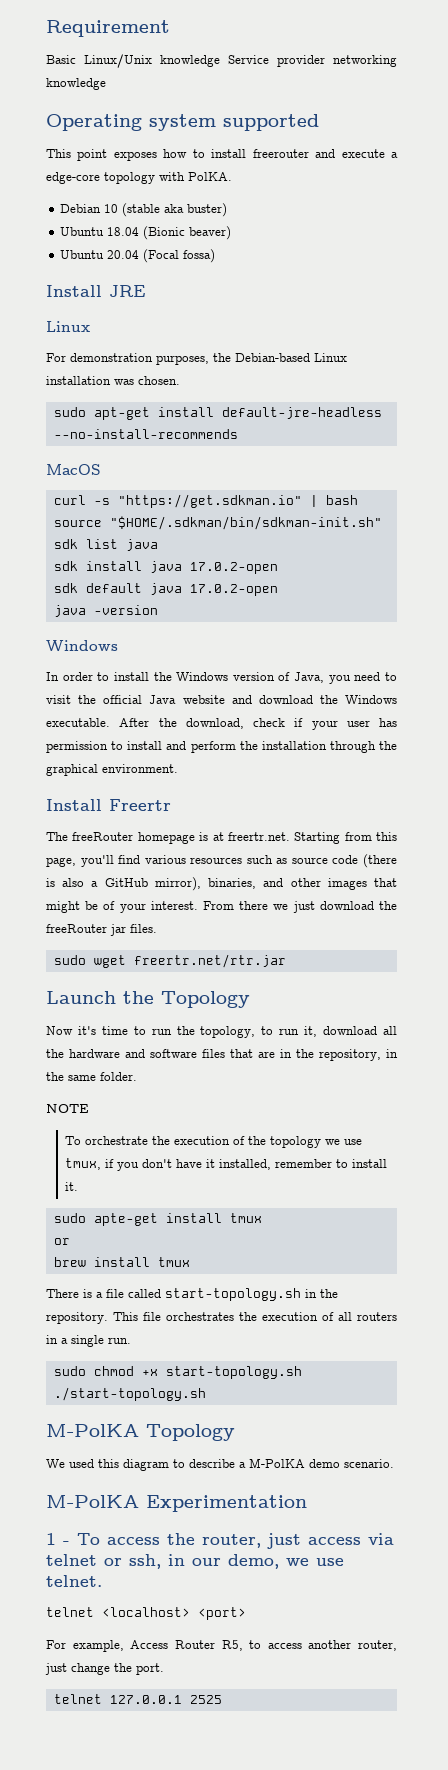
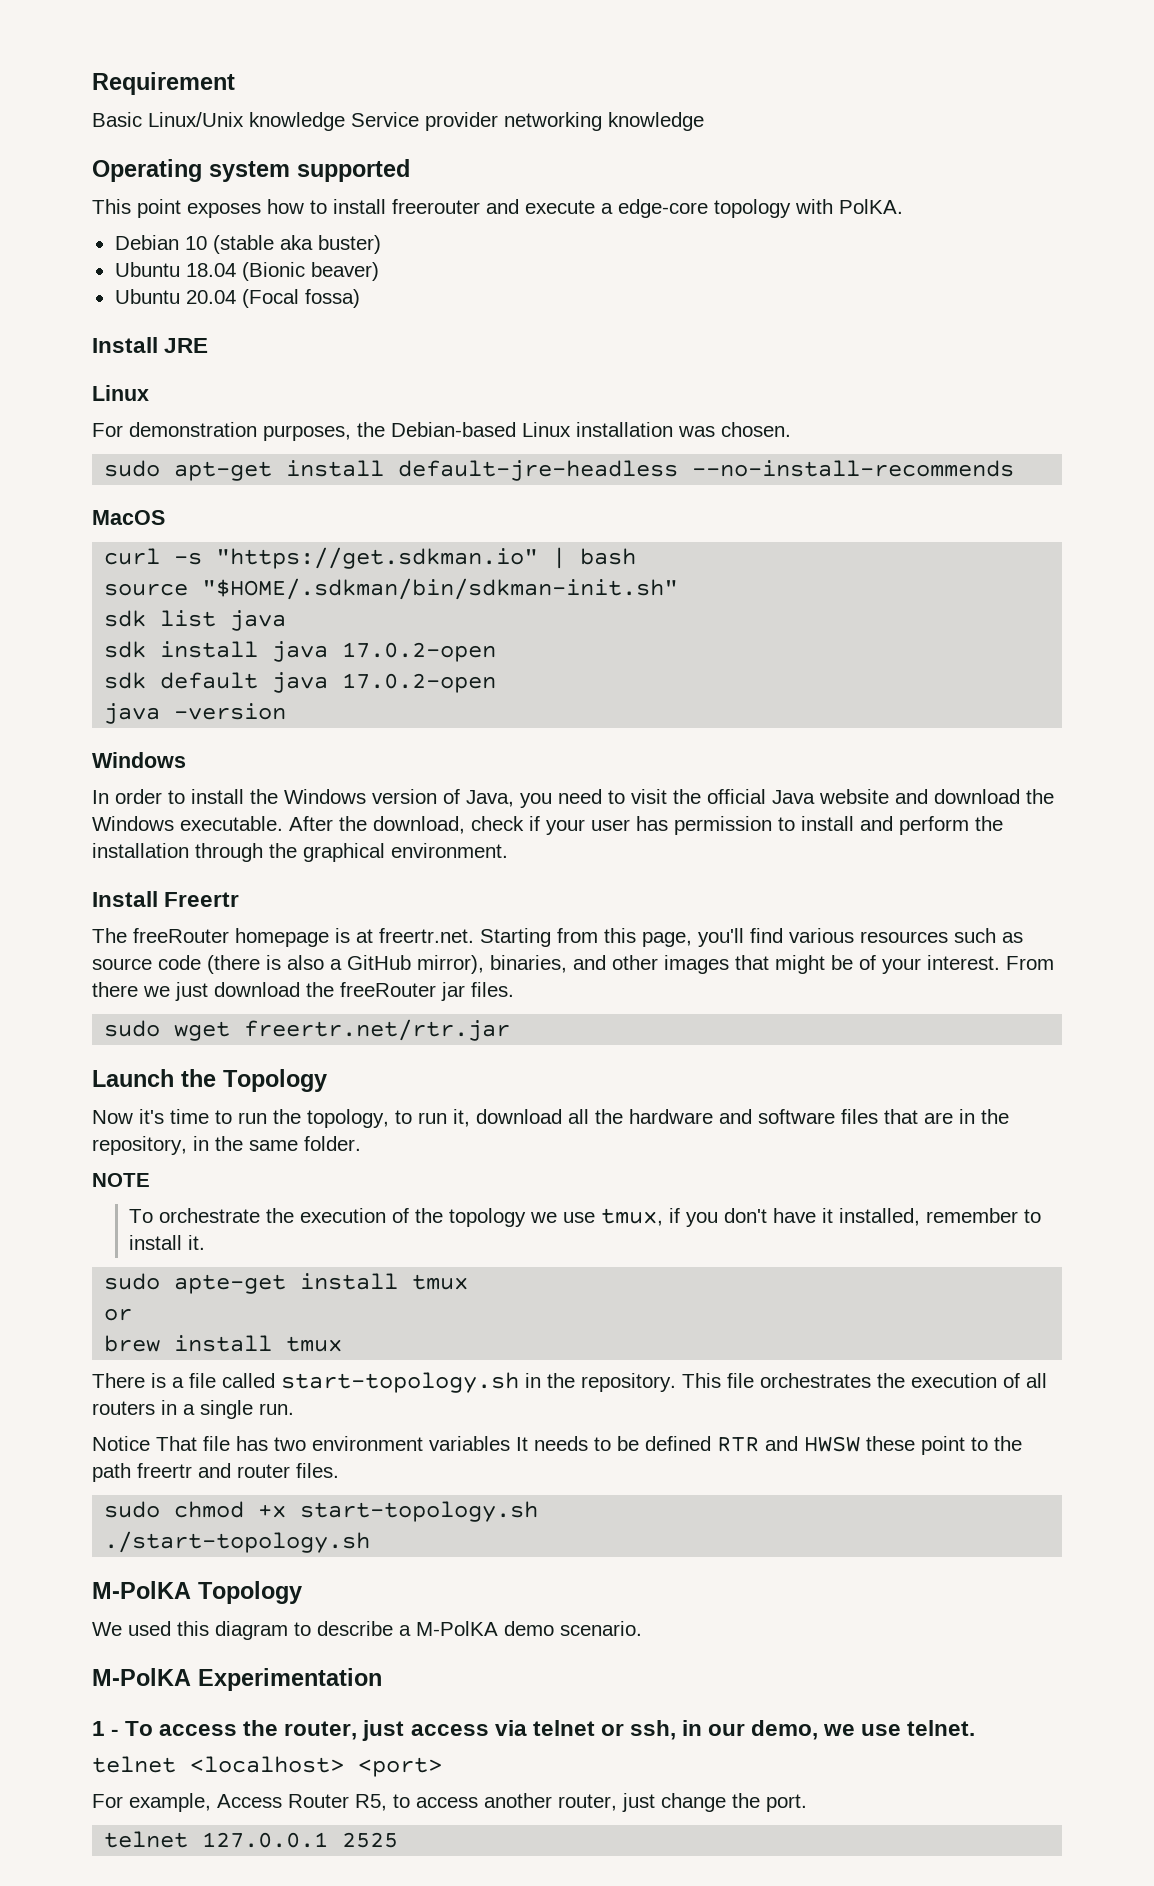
(131, 1340) none -> [92,1436,1022,1455] [92,1463,339,1482] // Notice That file has two environment variables It needs to be defined RTR and HWSW these point to the path freertr and router files.

